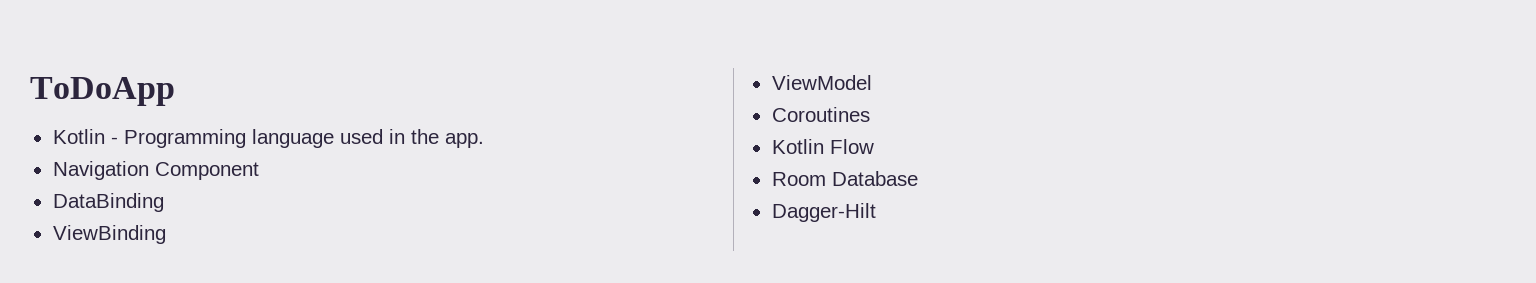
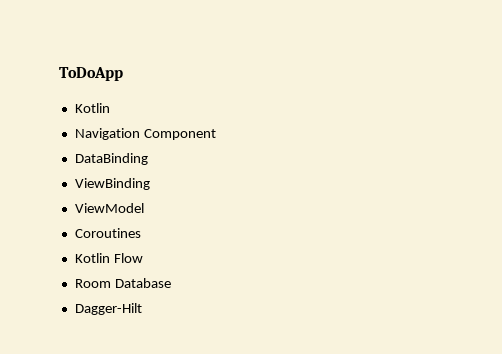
[110,129,484,148] - Programming language used in the app. -> (110, 108) none

